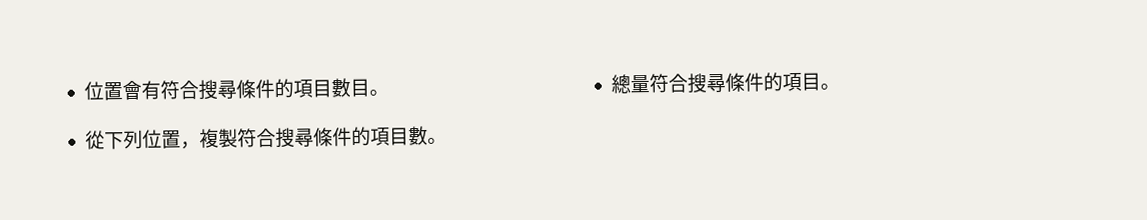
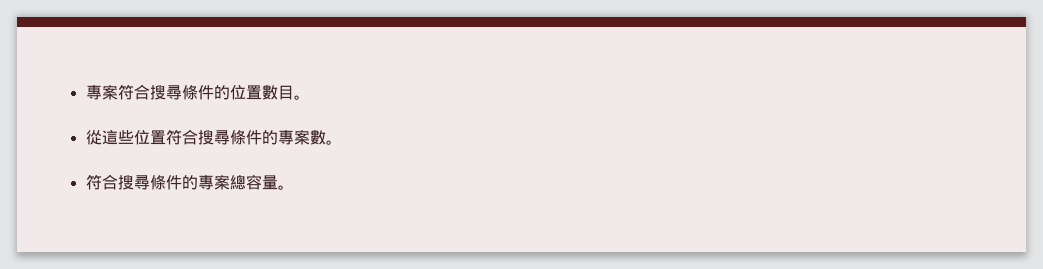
[83,78,332,101] 位置會有符合搜尋條件的項目 -> [85,84,262,100] 專案符合搜尋條件的位置
[103,126,409,150] 下列位置，複製符合搜尋條件的項目 -> [101,129,310,145] 這些位置符合搜尋條件的專案
[610,72,821,94] 總量符合搜尋條件的項目 -> [85,174,278,190] 符合搜尋條件的專案總容量

